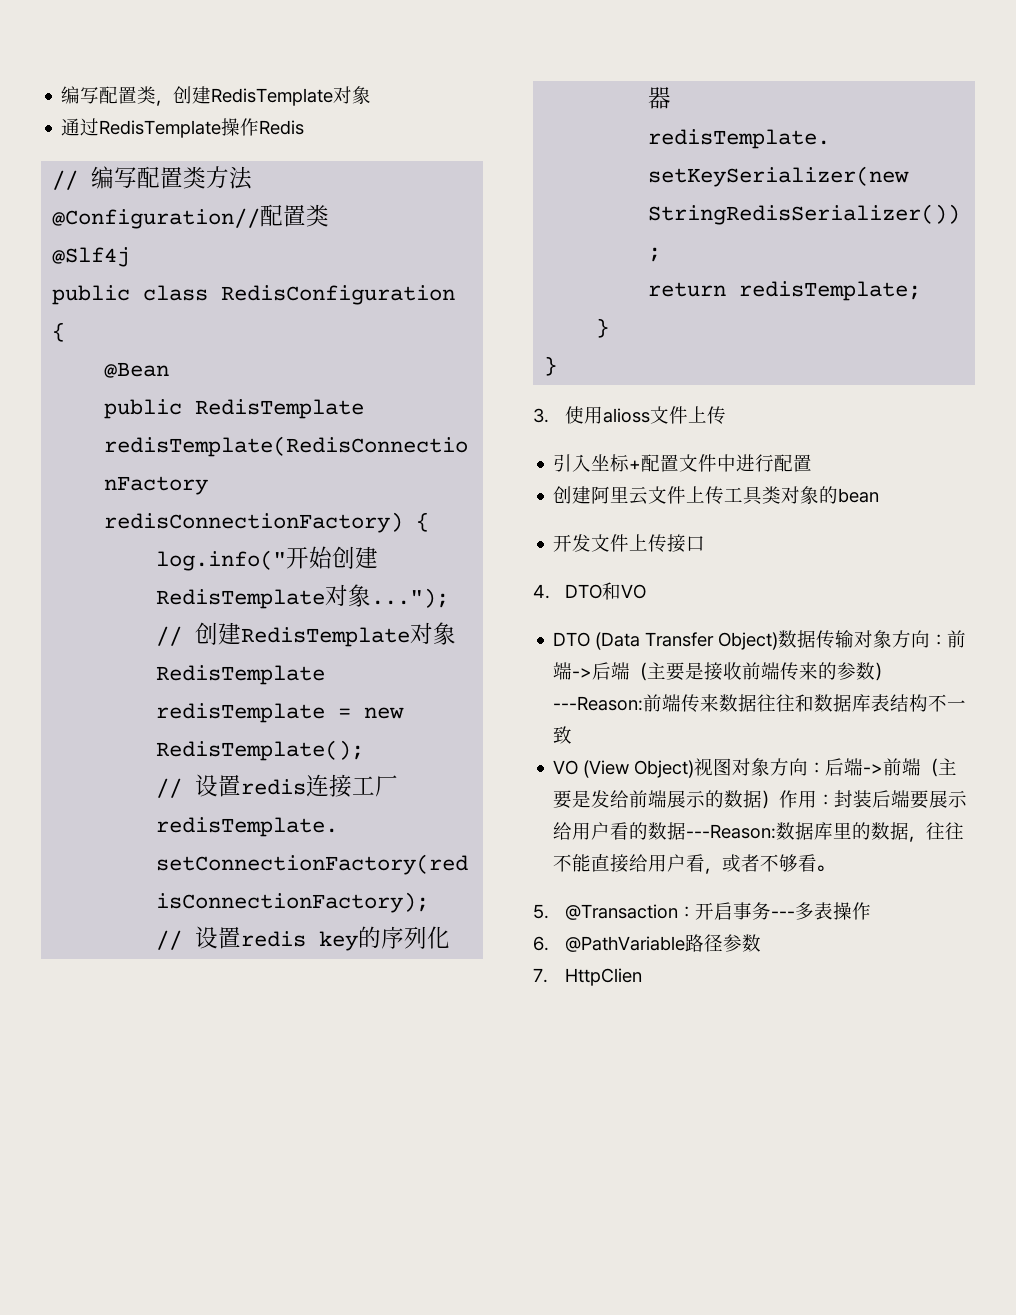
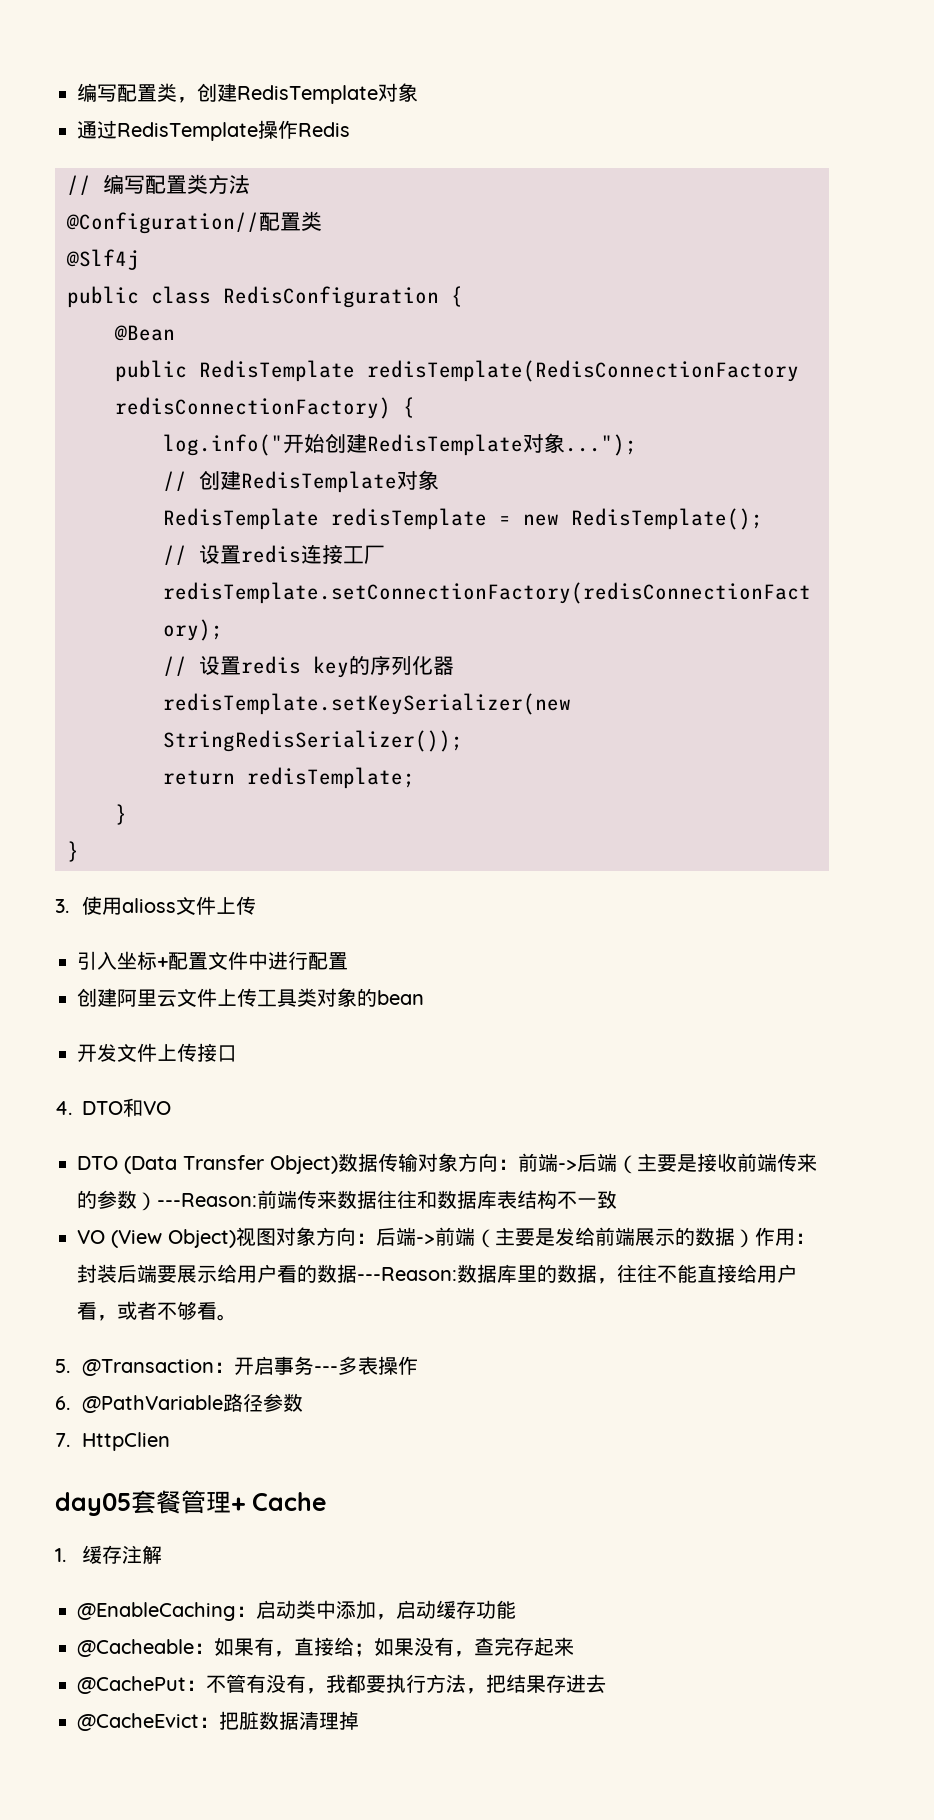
(643, 977) none -> [55,1490,327,1516] [55,1545,163,1564] [77,1600,516,1621] [77,1637,574,1657] [77,1674,606,1694] [77,1711,359,1731] // day05套餐管理+ Cache // 1.缓存注解 // @EnableCaching：启动类中添加，启动缓存功能 // @Cacheable：如果有，直接给；如果没有，查完存起来 // @CachePut：不管有没有，我都要执行方法，把结果存进去 // @CacheEvict：把脏数据清理掉

